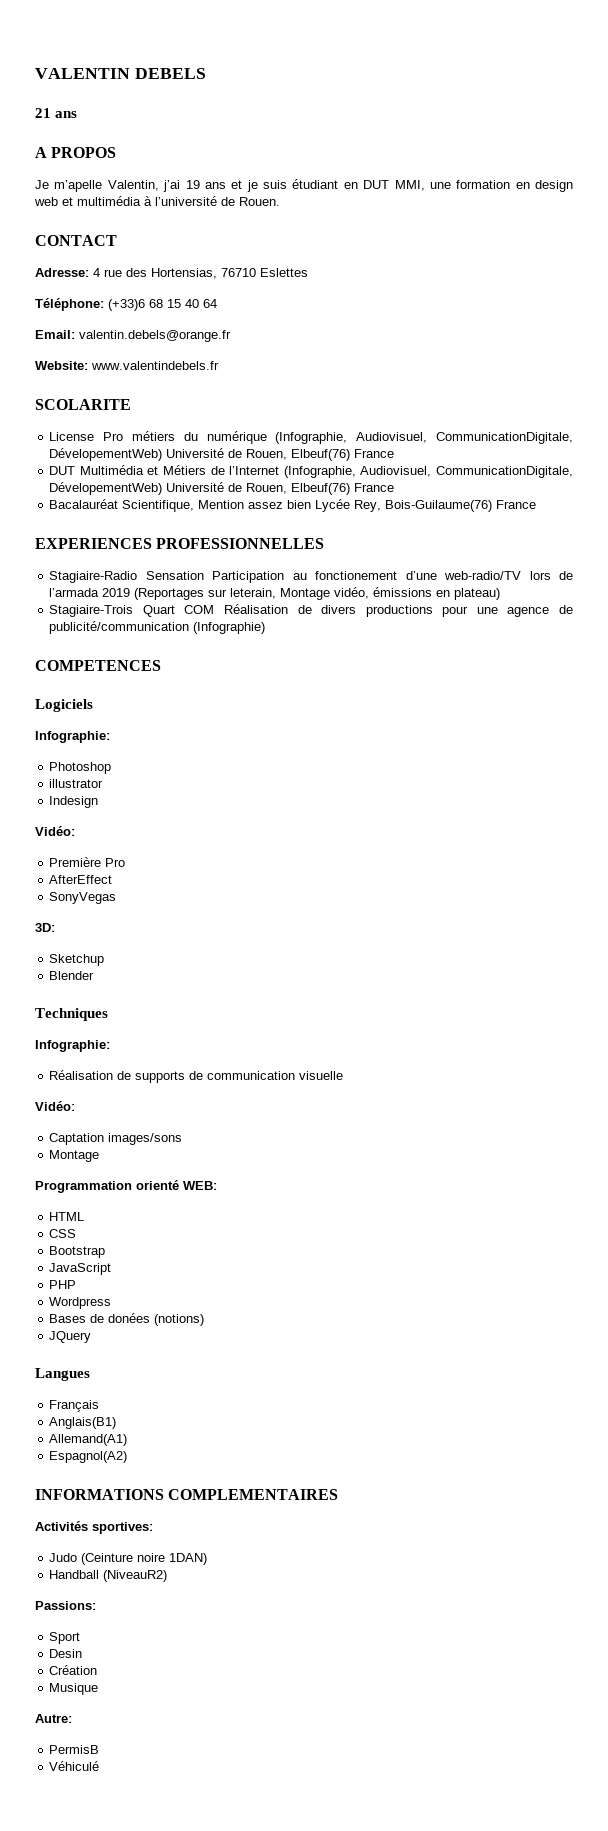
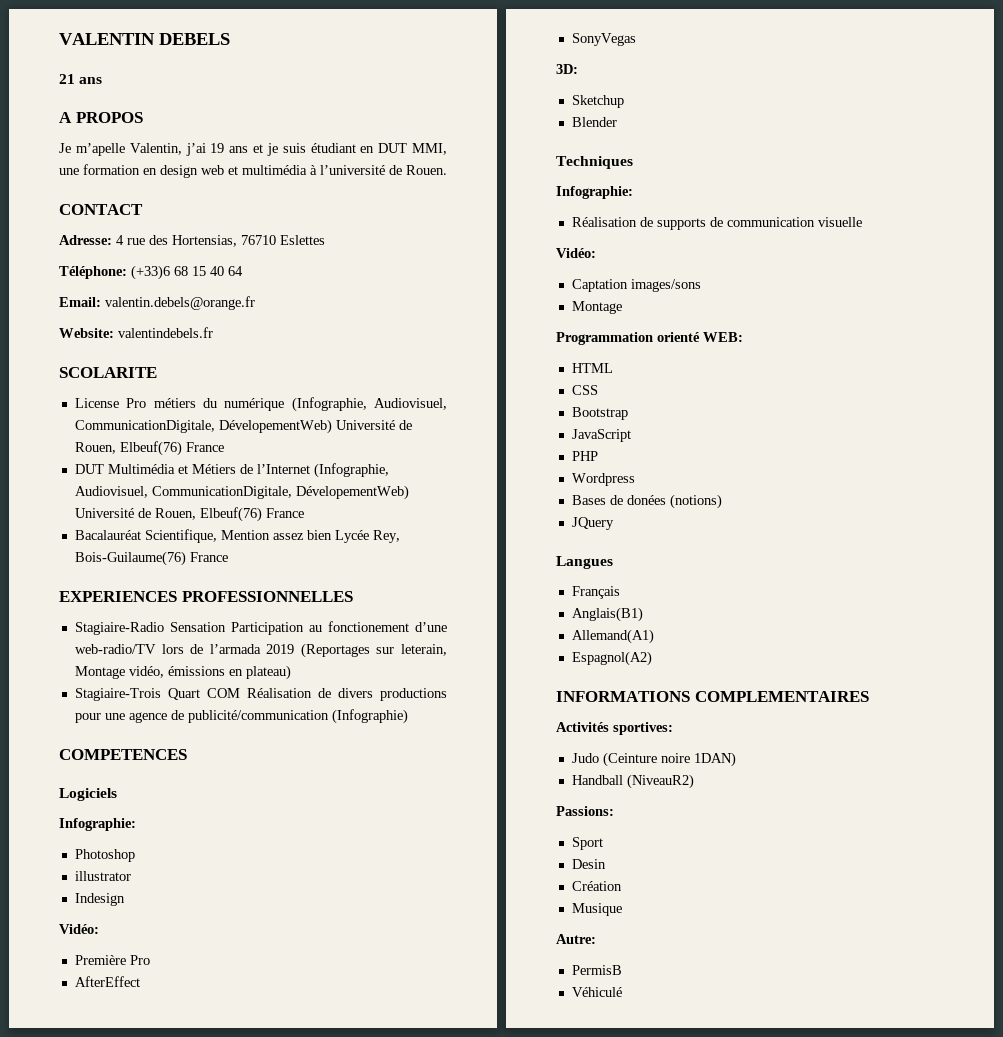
[91,361,219,370] www.valentindebels.fr -> [118,327,213,338] valentindebels.fr

